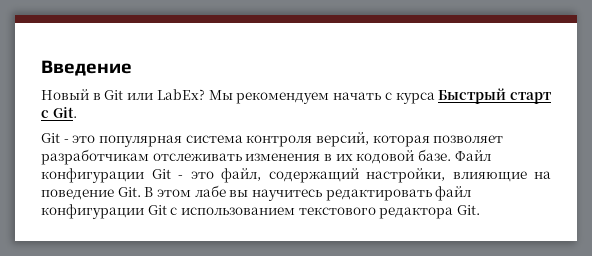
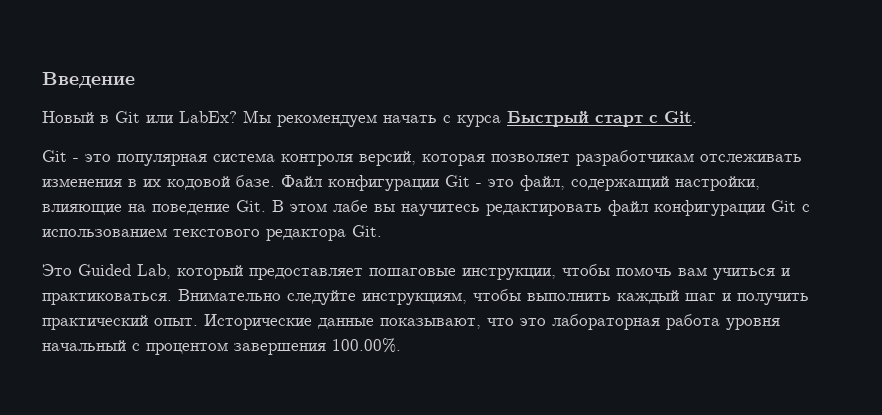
(480, 210) none -> [42,264,790,280] [42,289,809,305] [42,314,780,330] [42,338,401,355] // Это Guided Lab, который предоставляет пошаговые инструкции, чтобы помочь вам учиться и практиковаться. Внимательно следуйте инструкциям, чтобы выполнить каждый шаг и получить практический опыт. Исторические данные показывают, что это лабораторная работа уровня начальный с процентом завершения 100.00%.

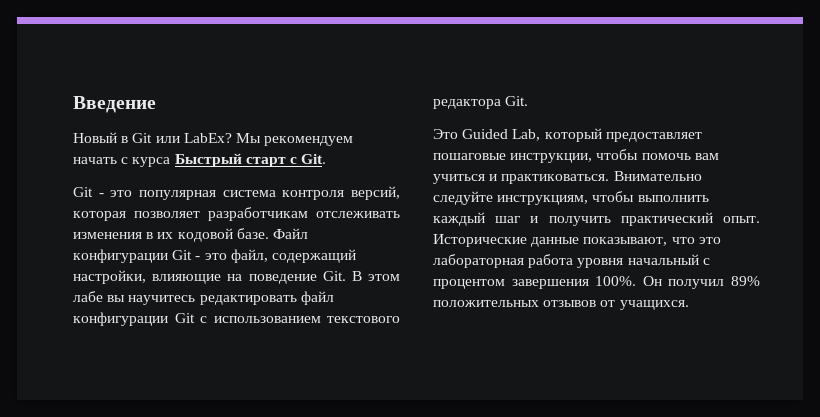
[332,338,401,353] 100.00%. -> [595,276,760,289] [433,300,689,310] 100%. Он получил 89% положительных отзывов от учащихся.

